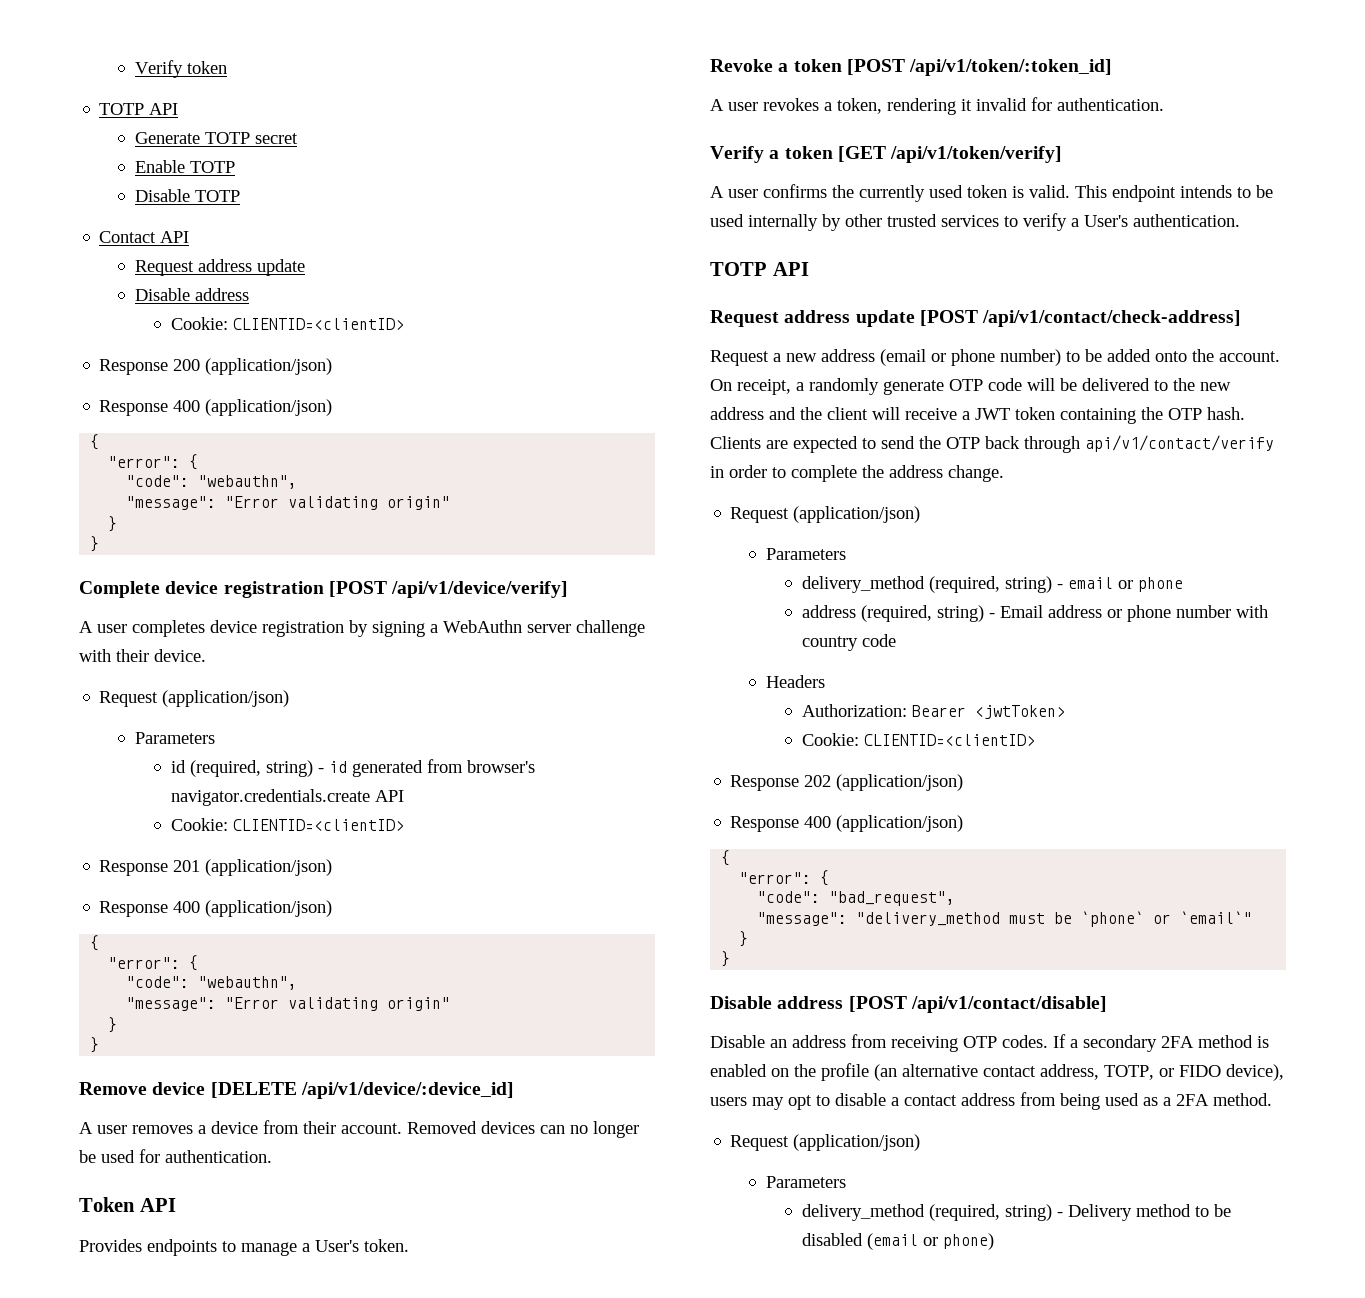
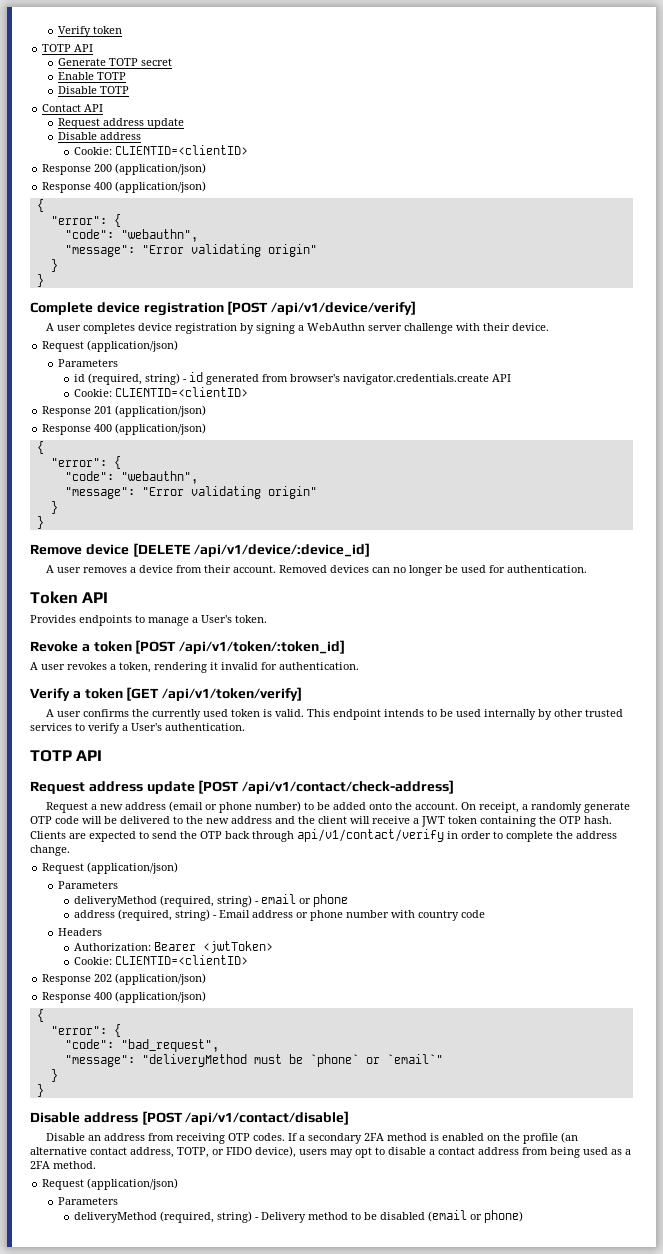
[801,576,925,593] delivery_method -> [73,896,157,907] deliveryMethod
[856,912,1001,926] "delivery_method -> [141,1054,247,1067] "deliveryMethod
[801,1204,925,1221] delivery_method -> [73,1212,157,1223] deliveryMethod

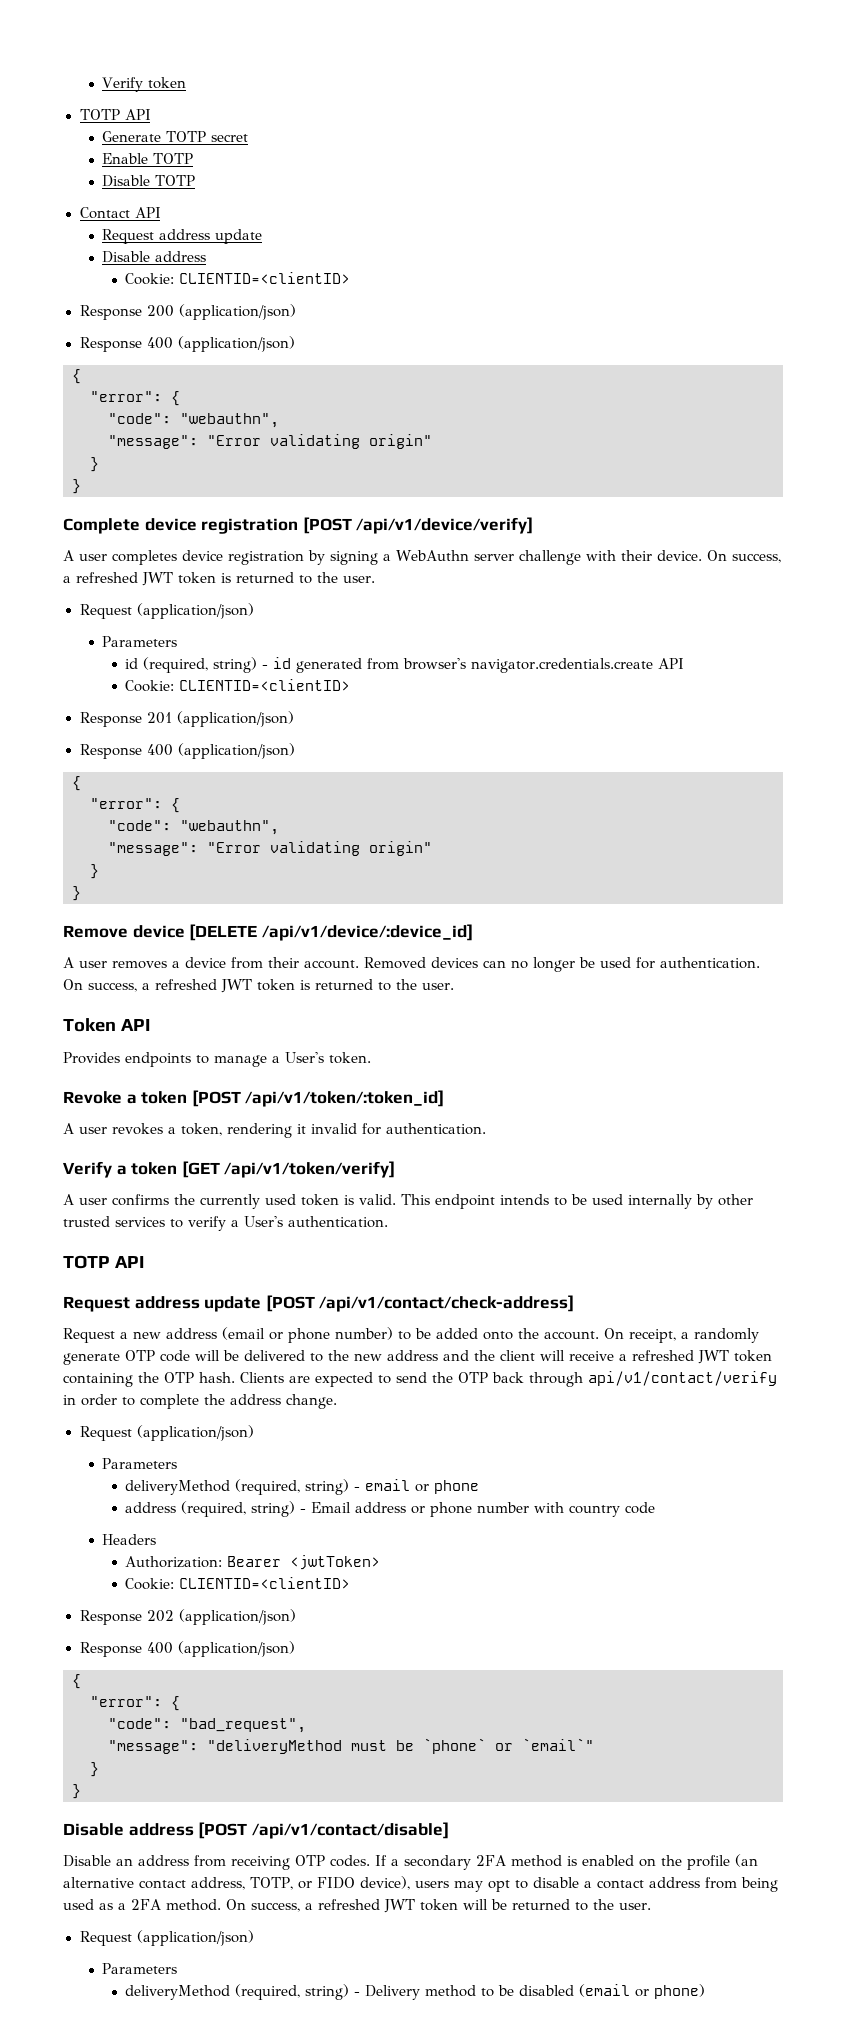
(550, 327) none -> [706,550,781,563] [63,572,375,586] On success, a refreshed JWT token is returned to the user.
(588, 569) none -> [63,979,454,993] On success, a refreshed JWT token is returned to the user.
(419, 821) none -> [632,1350,694,1361] refreshed
(96, 1165) none -> [225,1899,651,1913] On success, a refreshed JWT token will be returned to the user.

